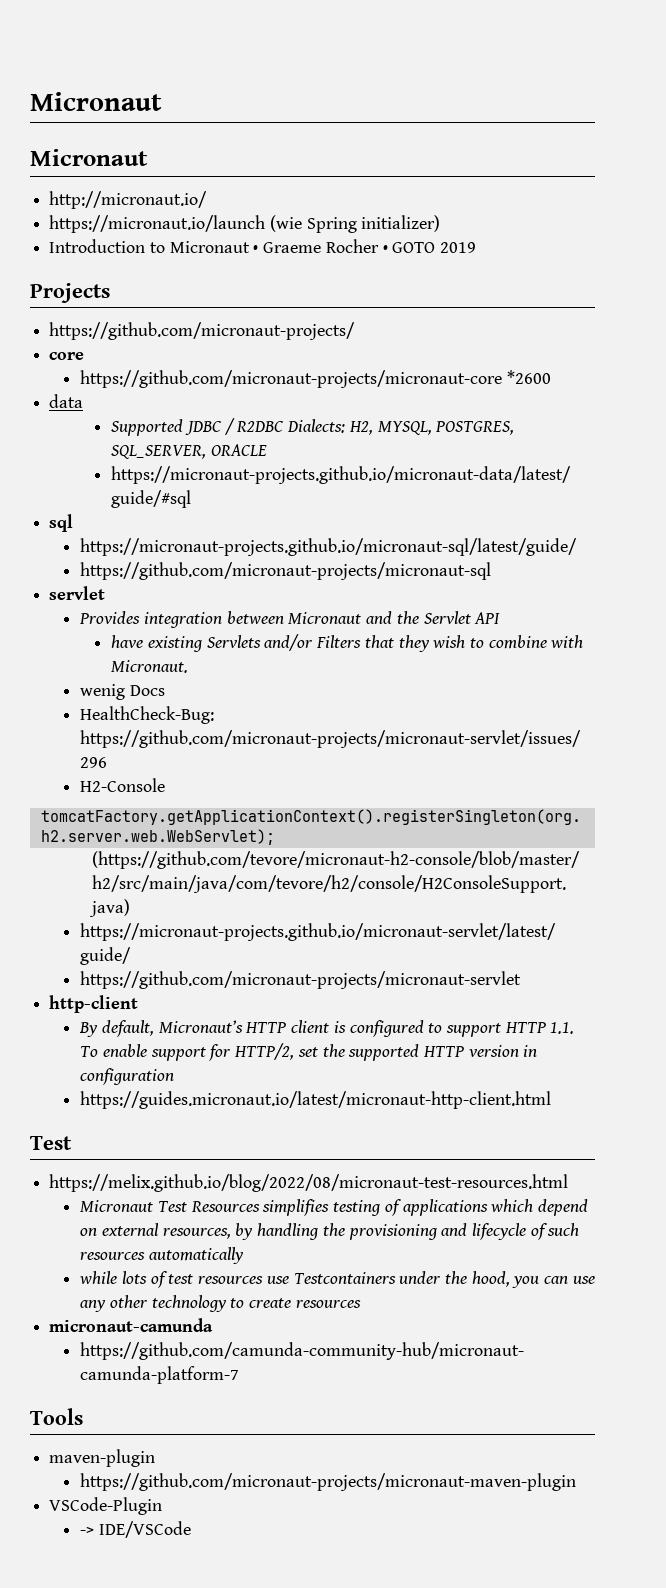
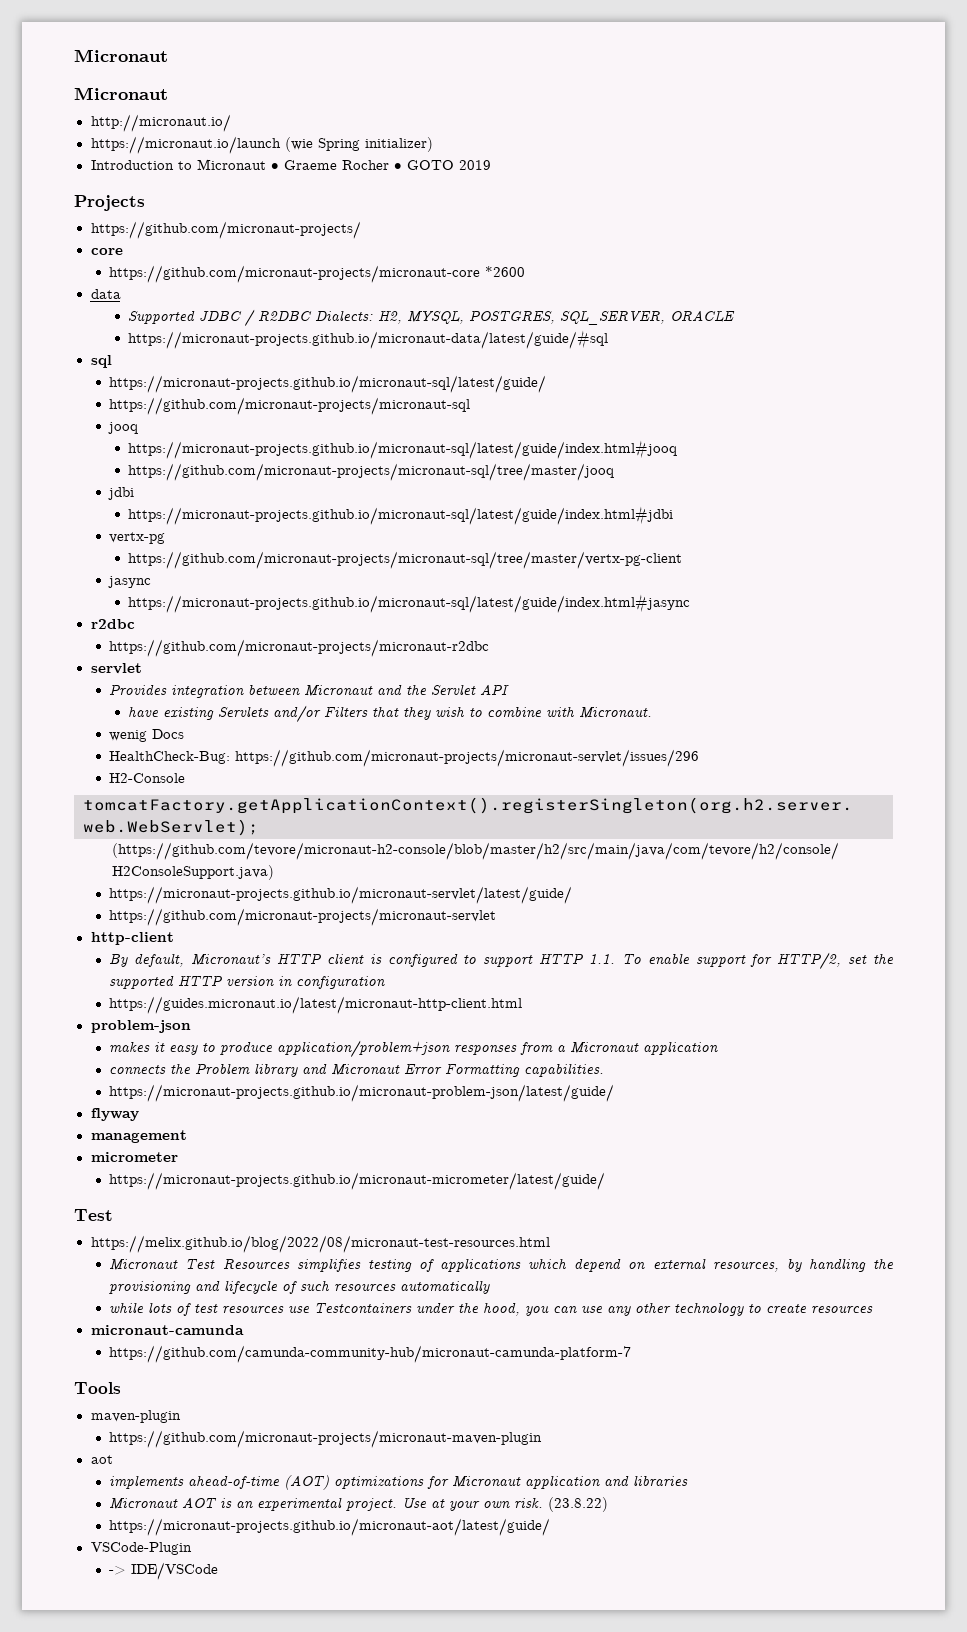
(492, 571) none -> [108,422,139,434] [128,440,678,459] [128,463,615,481] [108,487,135,500] [128,506,674,525] [109,532,166,544] [128,551,683,569] [108,576,152,588] [128,594,691,613] [90,619,135,629] [109,639,490,657] // jooq // https://micronaut-projects.github.io/micronaut-sql/latest/guide/index.html#jooq // https://github.com/micronaut-projects/micronaut-sql/tree/master/jooq // jdbi // https://micronaut-projects.github.io/micronaut-sql/latest/guide/index.html#jdbi // vertx-pg // https://github.com/micronaut-projects/micronaut-sql/tree/master/vertx-pg-client // jasync // https://micronaut-projects.github.io/micronaut-sql/latest/guide/index.html#jasync // r2dbc // https://github.com/micronaut-projects/micronaut-r2dbc
(552, 1100) none -> [90,1020,191,1033] [109,1040,719,1058] [109,1063,605,1077] [109,1084,615,1102] [90,1108,139,1121] [90,1130,187,1143] [90,1152,178,1162] [109,1172,606,1190] // problem-json // makes it easy to produce application/problem+json responses from a Micronaut application // connects the Problem library and Micronaut Error Formatting capabilities. // https://micronaut-projects.github.io/micronaut-problem-json/latest/guide/ // flyway // management // micrometer // https://micronaut-projects.github.io/micronaut-micrometer/latest/guide/
(577, 1482) none -> [90,1455,113,1464] [109,1475,689,1490] [109,1497,609,1512] [109,1518,551,1536] // aot // implements ahead-of-time (AOT) optimizations for Micronaut application and libraries // Micronaut AOT is an experimental project. Use at your own risk. (23.8.22) // https://micronaut-projects.github.io/micronaut-aot/latest/guide/

